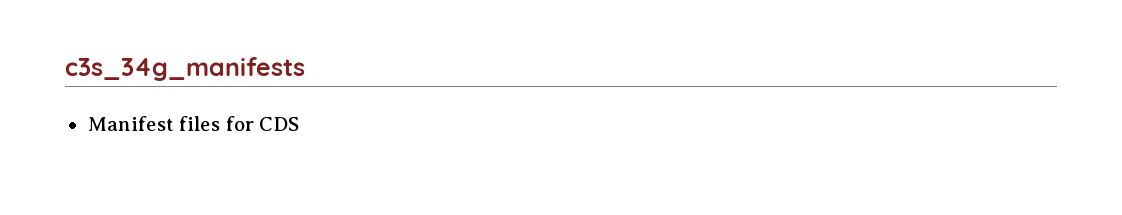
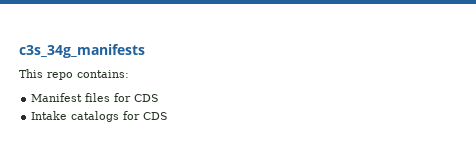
(305, 69) none -> [19,69,129,80] // This repo contains:
(300, 124) none -> [31,111,169,122] // Intake catalogs for CDS

